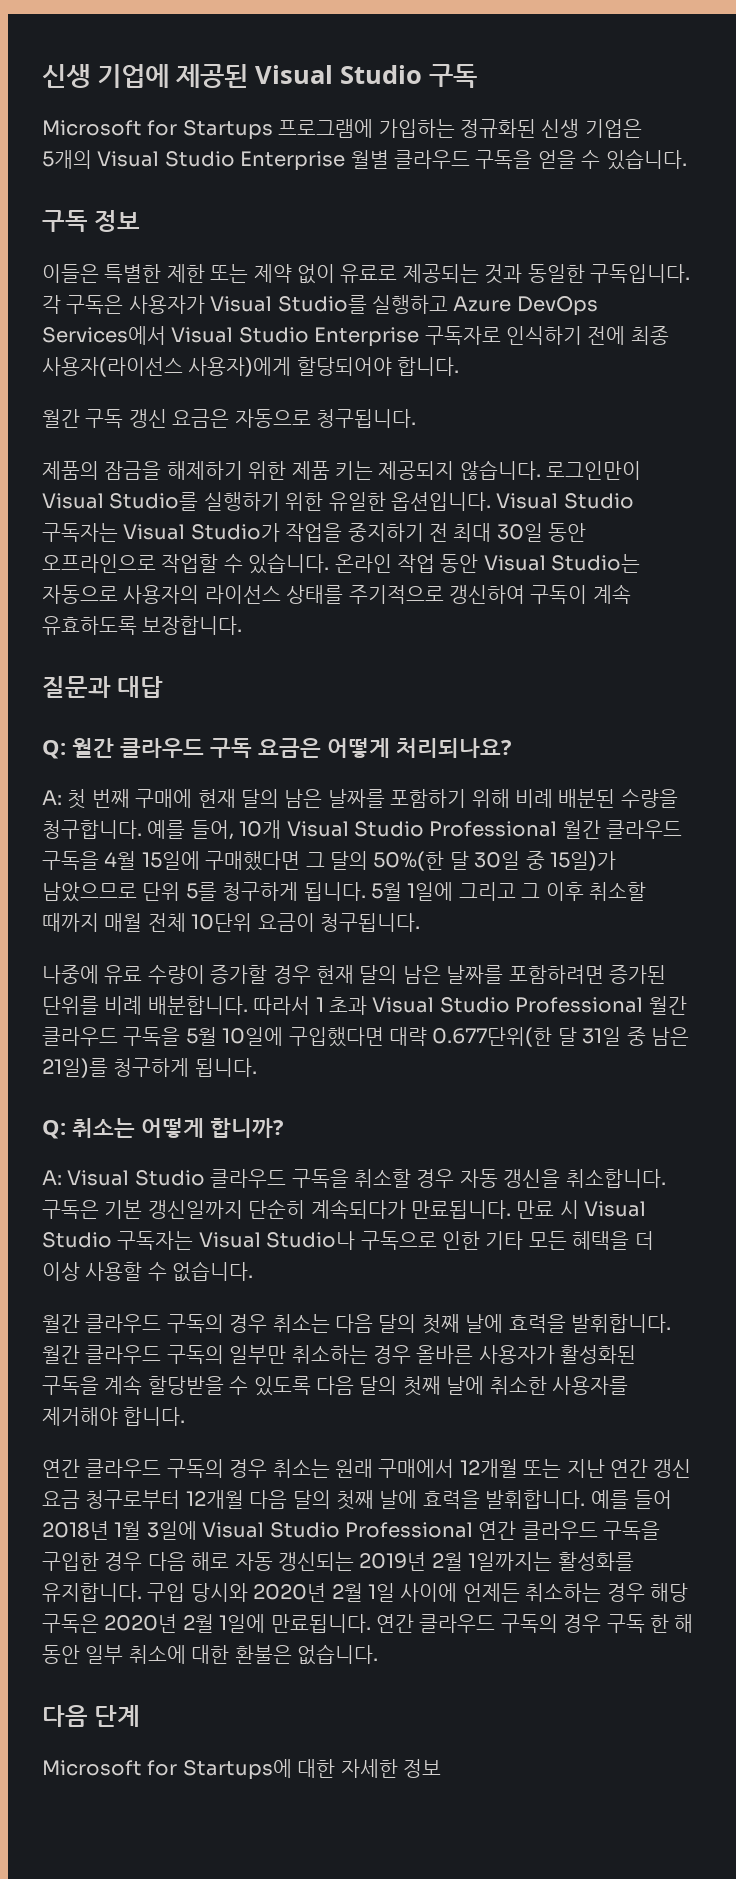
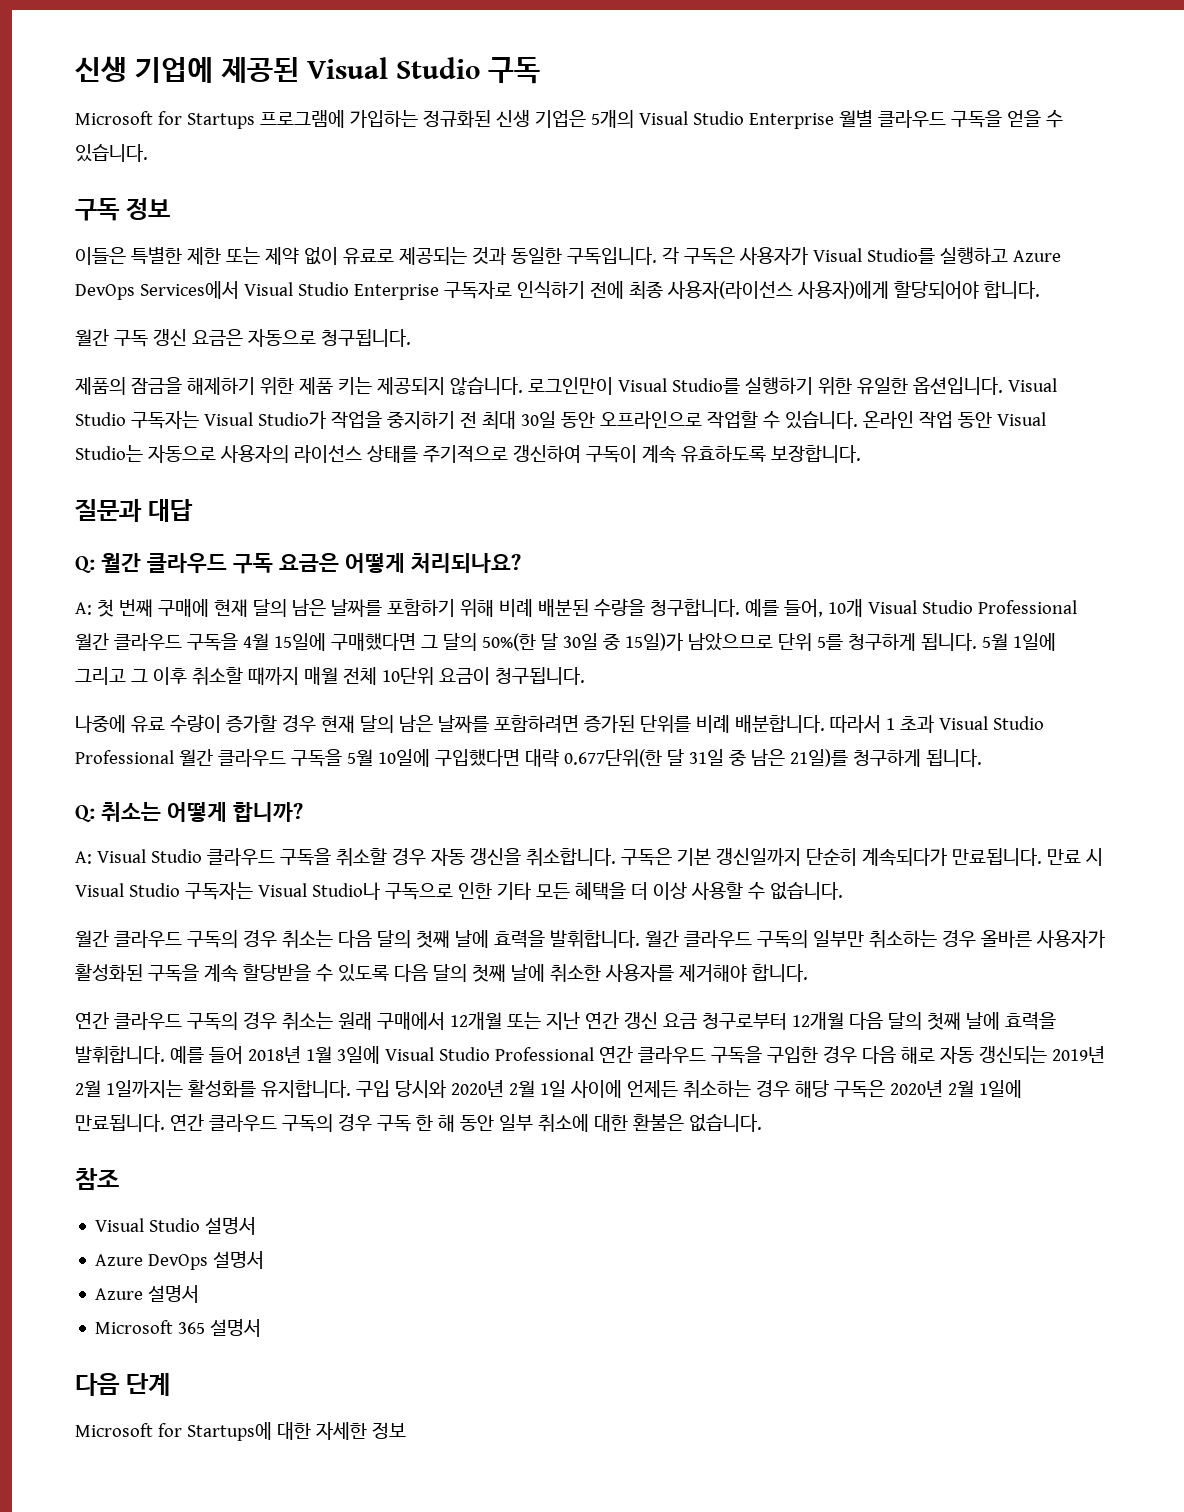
(378, 1654) none -> [75,1168,119,1190] [95,1217,257,1235] [95,1251,265,1270] [95,1285,200,1303] [95,1319,262,1337] // 참조 // Visual Studio 설명서 // Azure DevOps 설명서 // Azure 설명서 // Microsoft 365 설명서

